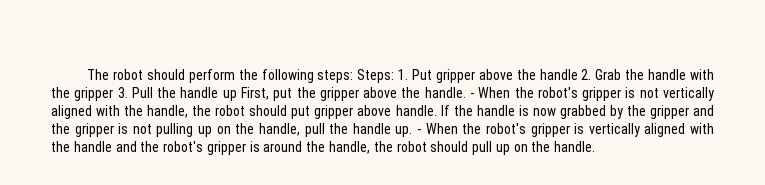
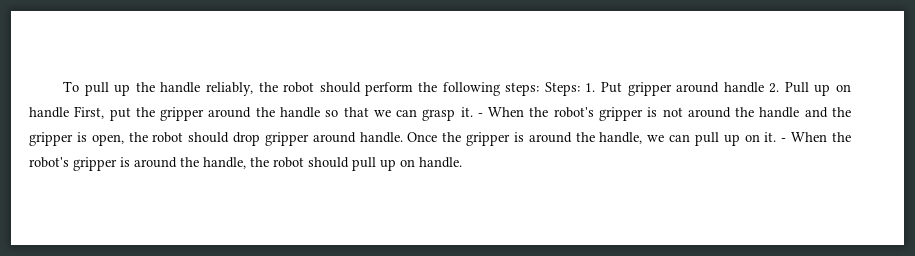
[87,69,110,80] The -> [63,81,278,96] To pull up the handle reliably, the
[478,69,714,80] [51,87,466,101] above the handle 2. Grab the handle with the gripper 3. Pull the handle up First, put the gripper above the handle. -> [676,82,851,96] [29,106,473,121] around handle 2. Pull up on handle First, put the gripper around the handle so that we can grasp it.
[663,87,715,101] [51,105,714,119] [51,123,714,137] [51,141,260,155] vertically aligned with the handle, the robot should put gripper above handle. If the handle is now grabbed by the gripper and the gripper is not pulling up on the handle, pull the handle up. - When the robot's gripper is vertically aligned with the handle and the robot's gripper is -> [687,107,851,118] [29,132,852,146] [29,157,130,171] around the handle and the gripper is open, the robot should drop gripper around handle. Once the gripper is around the handle, we can pull up on it. - When the robot's gripper is
[531,141,551,152] the -> (415, 163) none

